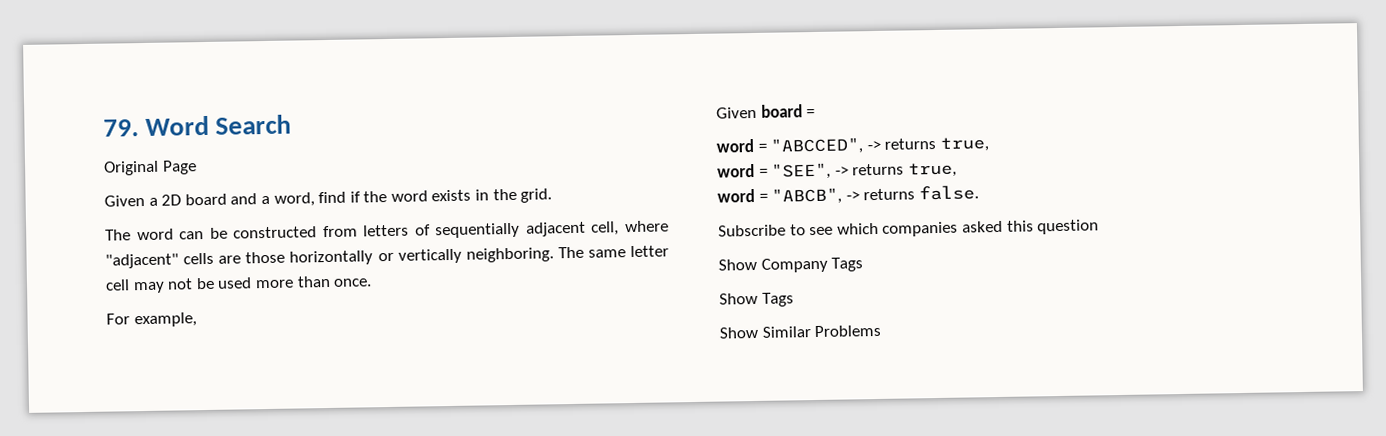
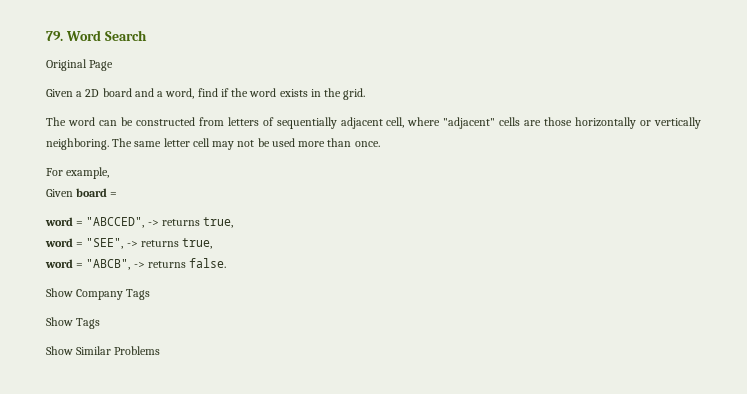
[718,219,1100,237] // Subscribe to see which companies asked this question -> (227, 263) none

